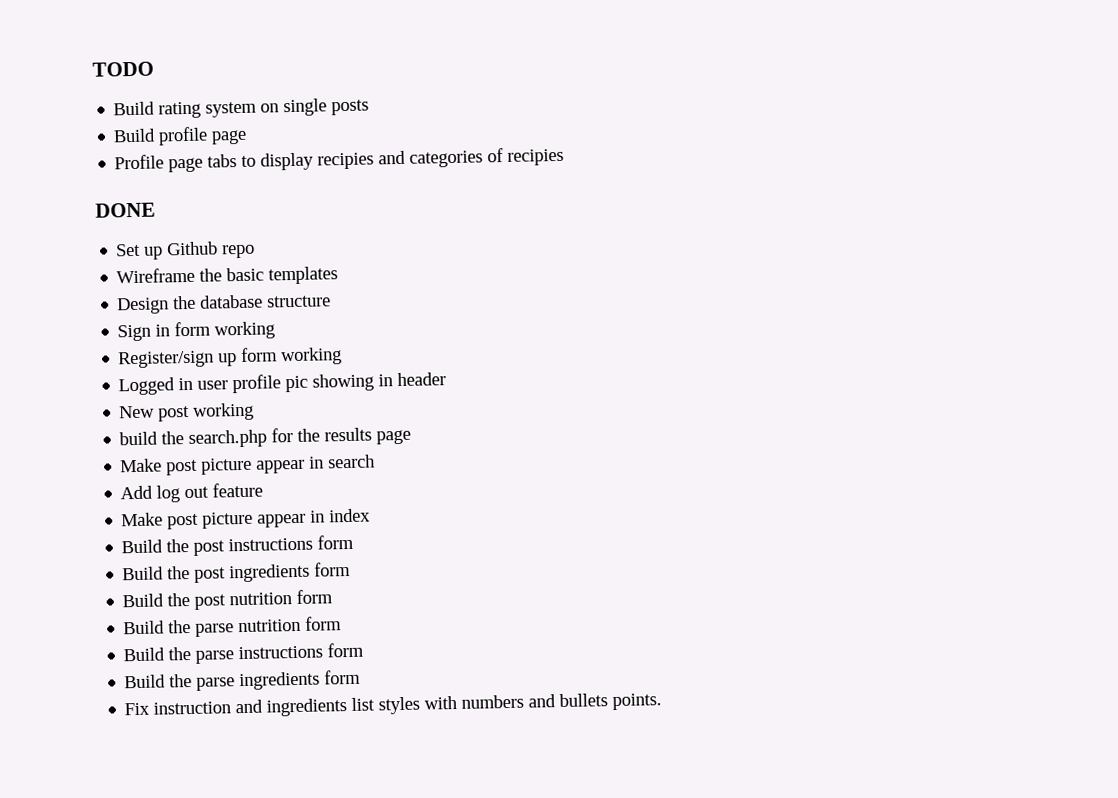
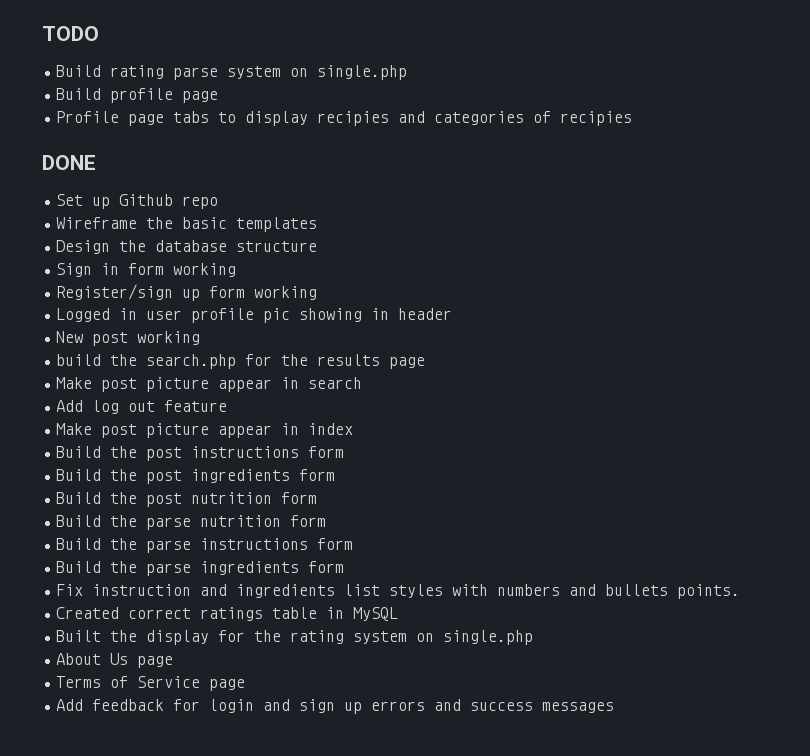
[205,98,370,118] system on single posts -> [173,65,408,80] parse system on single.php
(663, 702) none -> [56,607,399,621] [56,630,534,645] [56,653,174,668] [56,676,246,691] [56,699,615,714] // Created correct ratings table in MySQL // Built the display for the rating system on single.php // About Us page // Terms of Service page // Add feedback for login and sign up errors and success messages

